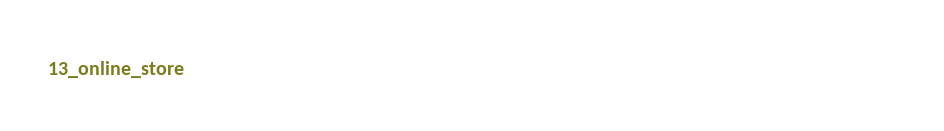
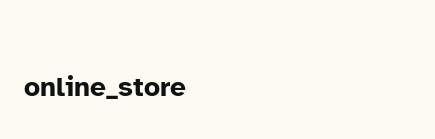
[48,61,184,78] 13_online_store -> [24,75,186,99] online_store

